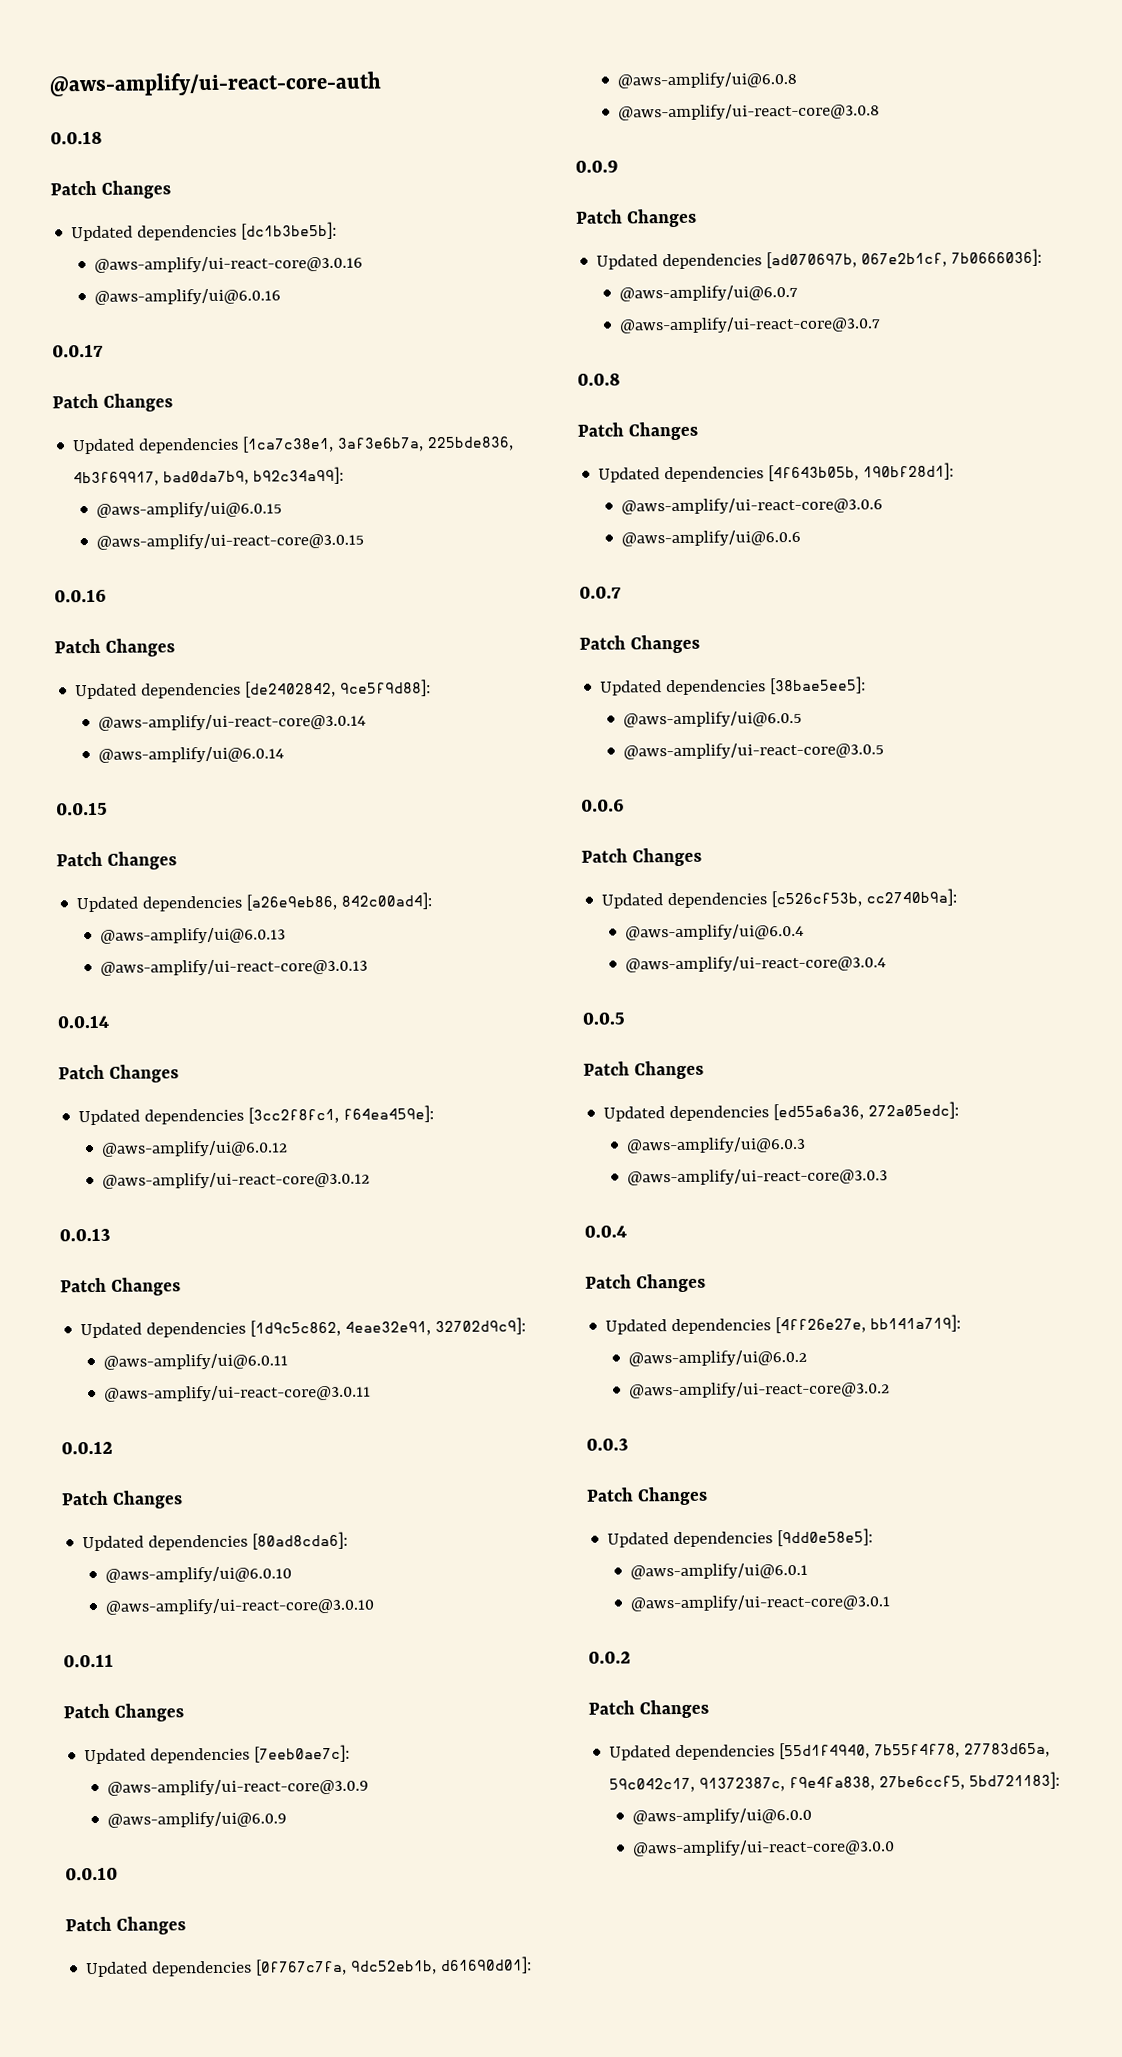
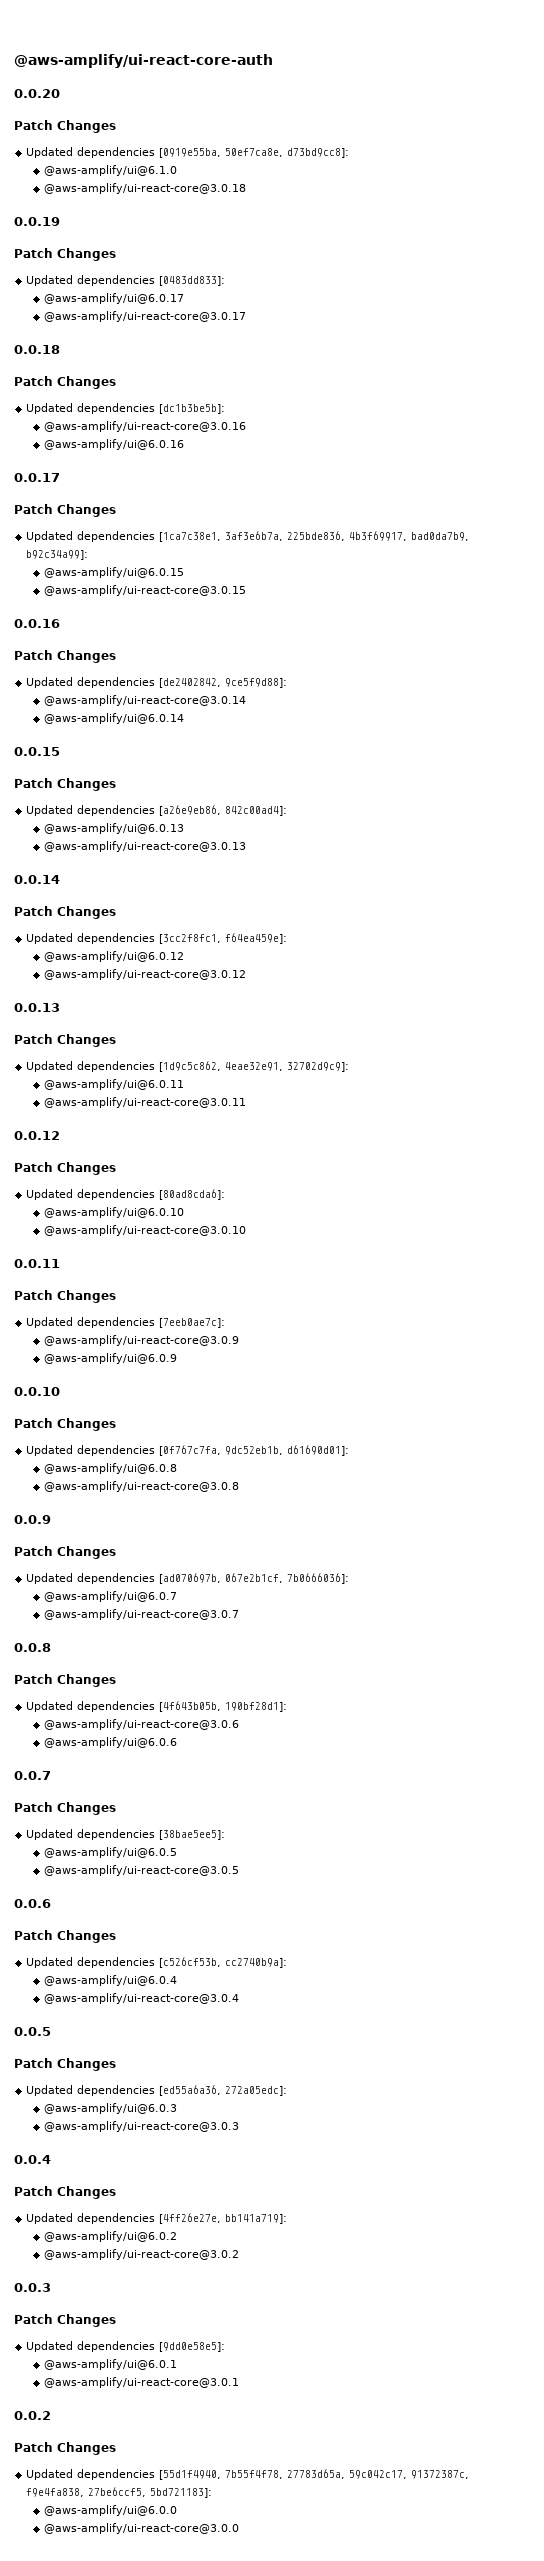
(381, 84) none -> [14,89,60,98] [14,120,116,133] [26,147,350,158] [43,165,177,176] [43,183,246,194] [14,217,60,226] [14,248,116,261] [26,275,226,286] [43,293,184,304] [43,311,246,322] // 0.0.20 // Patch Changes // Updated dependencies [0919e55ba, 50ef7ca8e, d73bd9cc8]: // @aws-amplify/ui@6.1.0 // @aws-amplify/ui-react-core@3.0.18 // 0.0.19 // Patch Changes // Updated dependencies [0483dd833]: // @aws-amplify/ui@6.0.17 // @aws-amplify/ui-react-core@3.0.17

